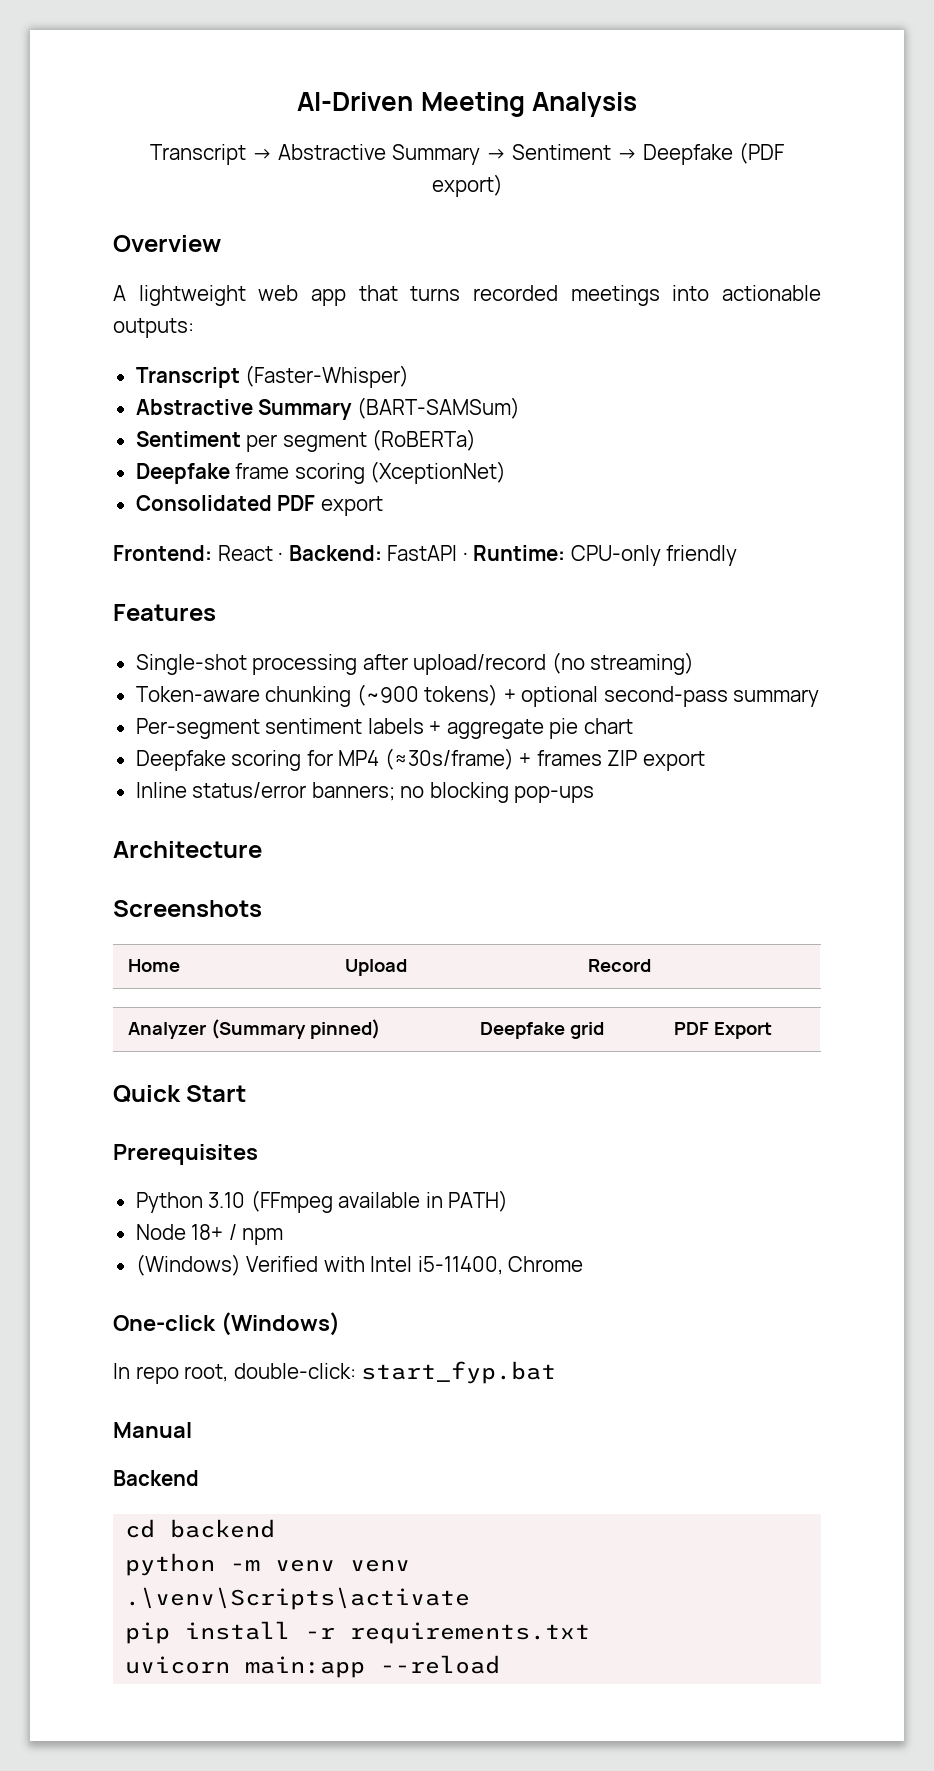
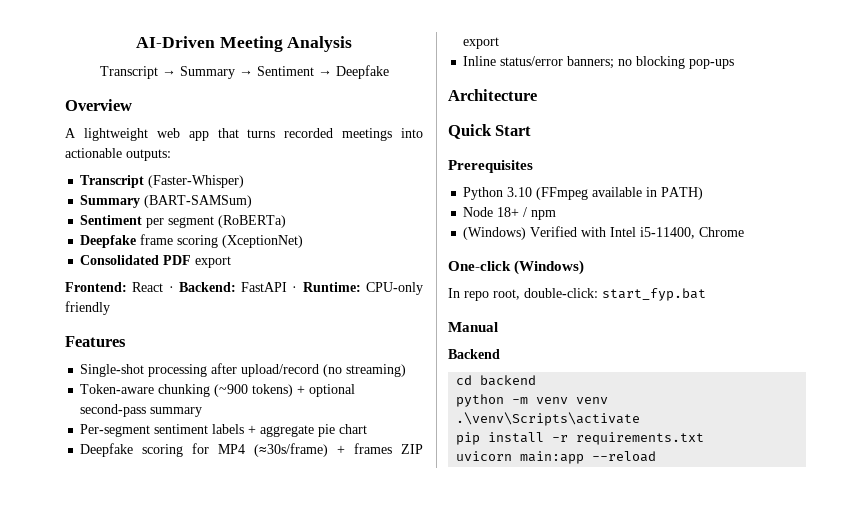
[278,144,387,160] Abstractive -> (176, 73) none
[738,142,784,164] [431,174,503,197] (PDF export) -> (389, 72) none
[135,399,253,415] Abstractive -> (245, 181) none
[113,900,262,917] [127,959,180,972] [344,959,407,976] [587,959,651,972] [127,1019,380,1039] [479,1022,604,1039] [673,1022,772,1039] // Screenshots // Home | Upload | Record // Analyzer (Summary pinned) | Deepfake grid | PDF Export -> (537, 95) none

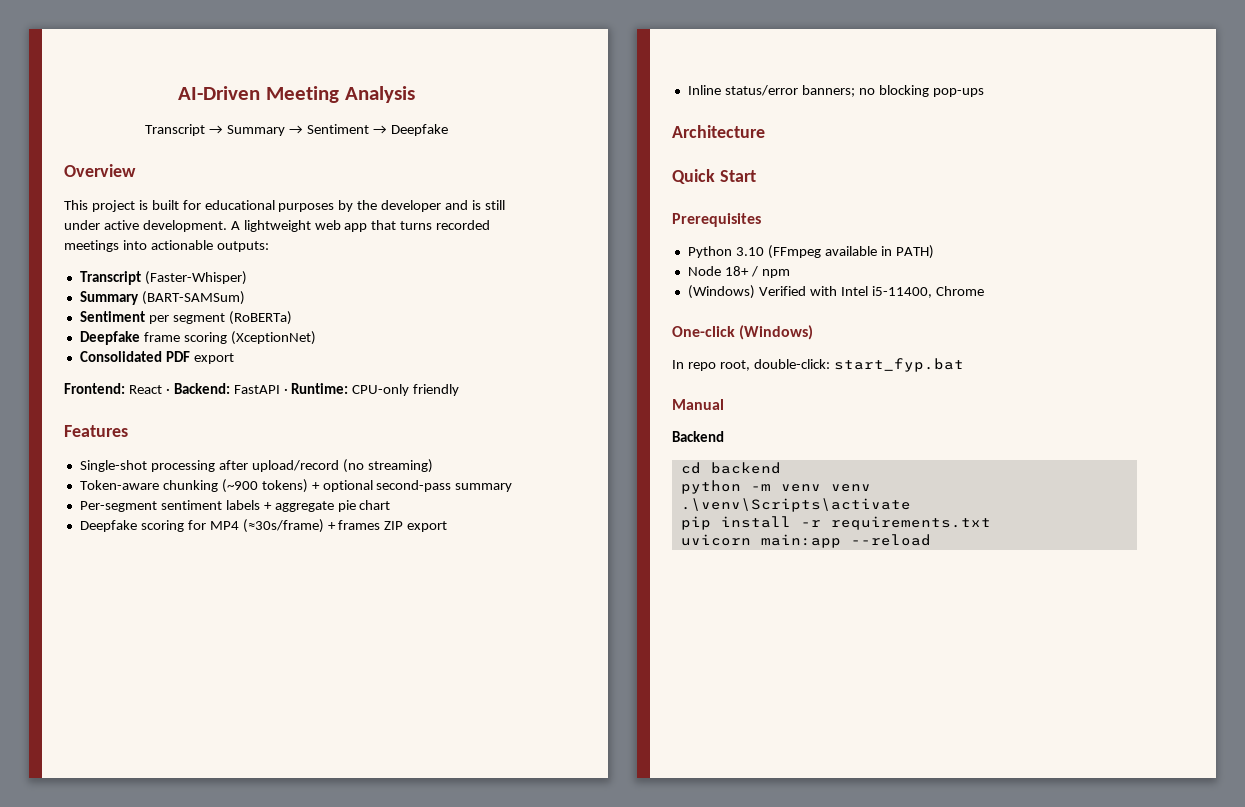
(132, 105) none -> [64,200,505,212] [64,220,227,232] This project is built for educational purposes by the developer and is still under active development.

